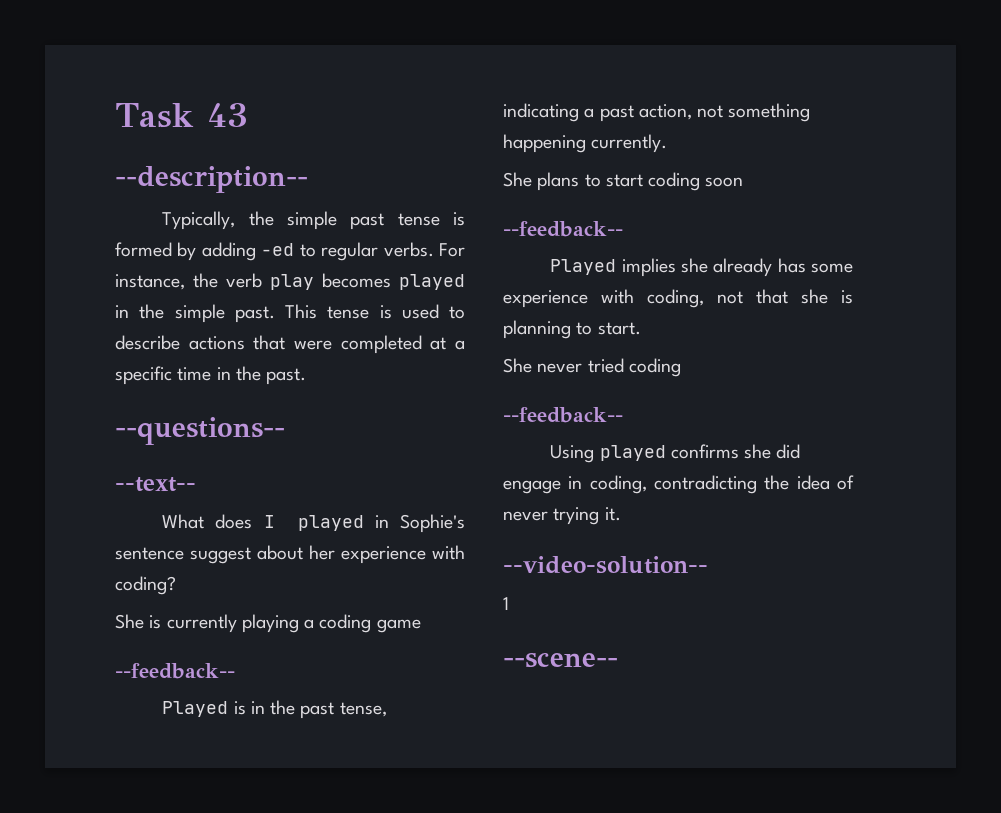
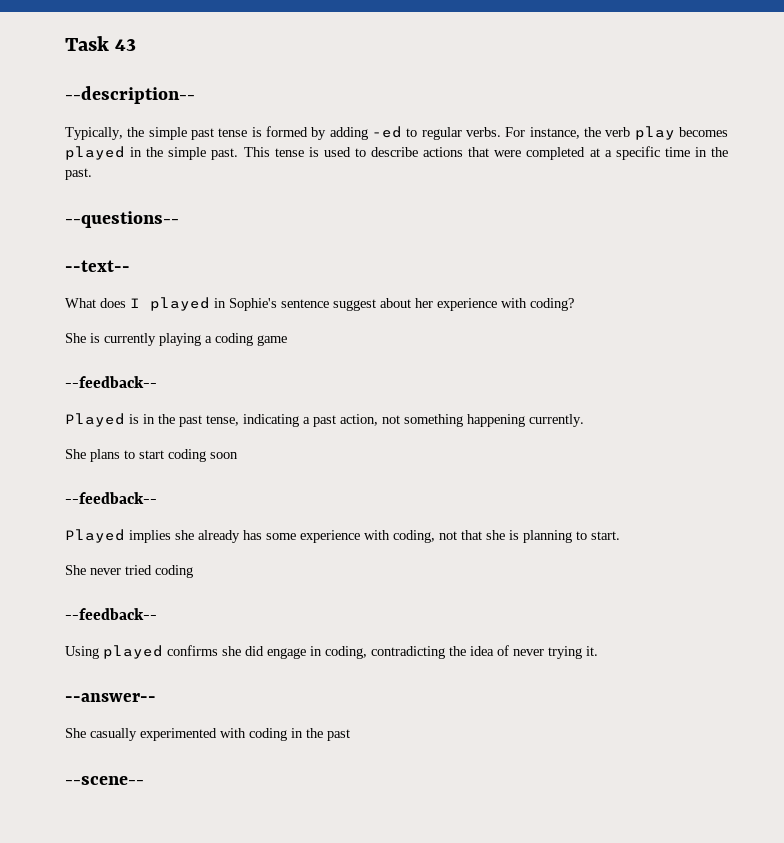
[503,556,708,574] [503,597,509,610] --video-solution-- // 1 -> [65,693,156,702] [65,728,350,741] --answer-- // She casually experimented with coding in the past

